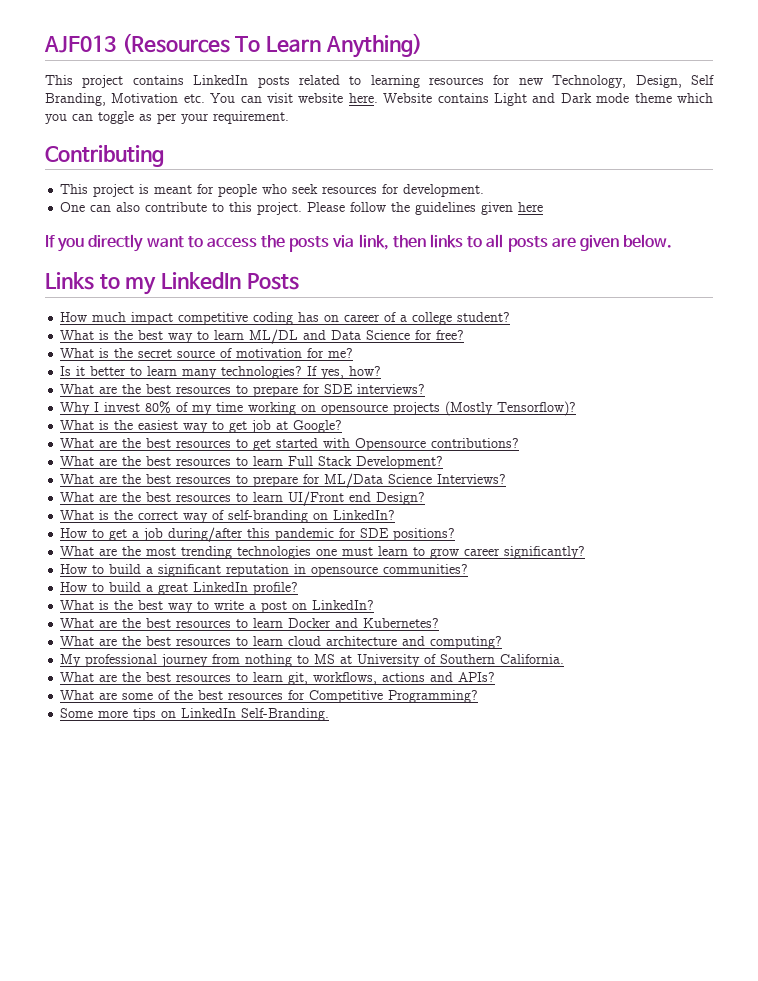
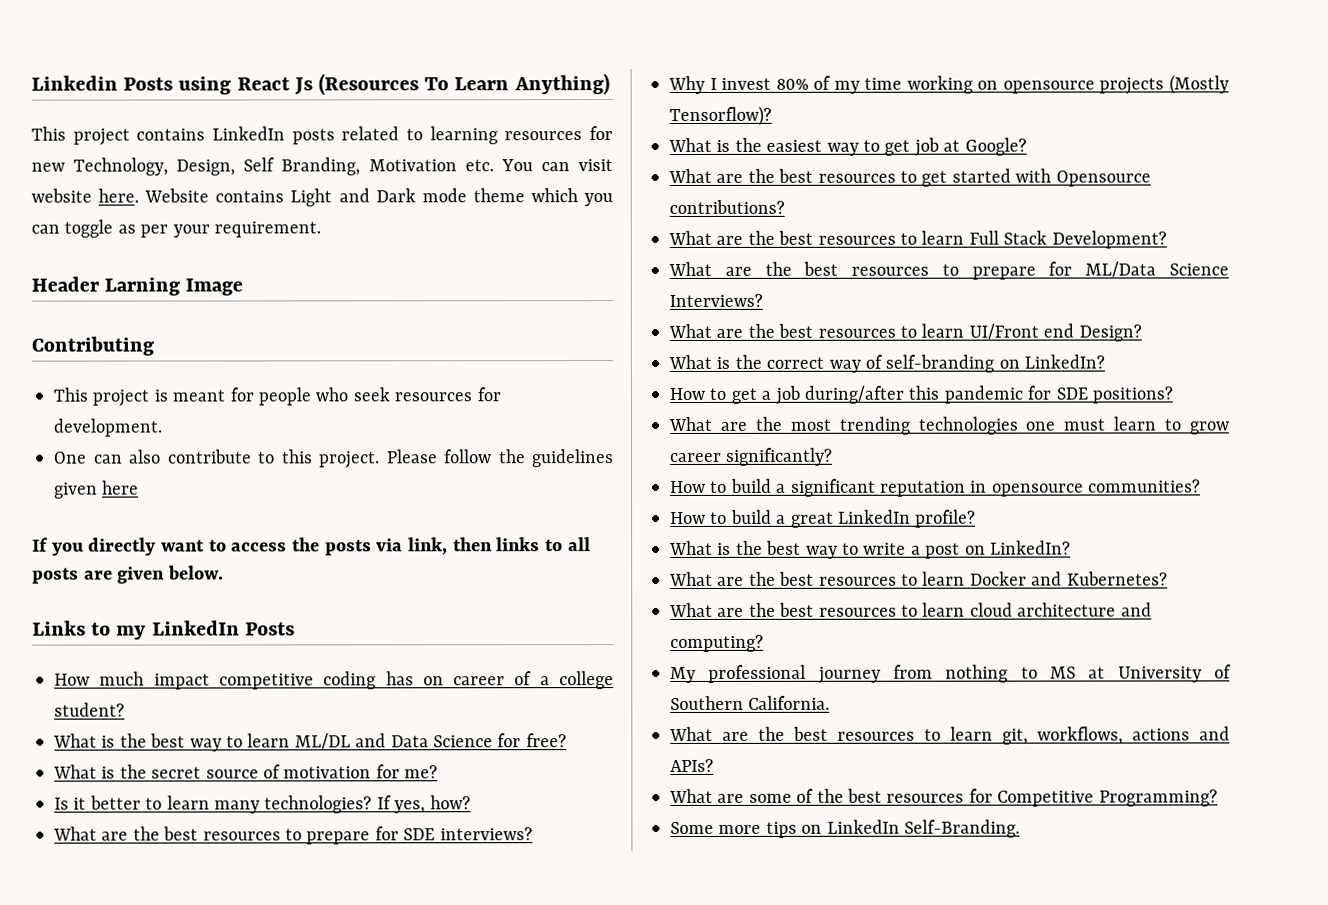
[44,35,116,53] AJF013 -> [31,75,313,95] Linkedin Posts using React Js
(289, 117) none -> [31,276,244,296] // Header Larning Image

